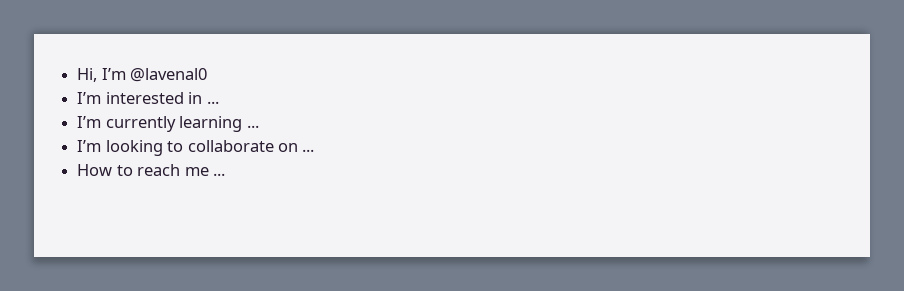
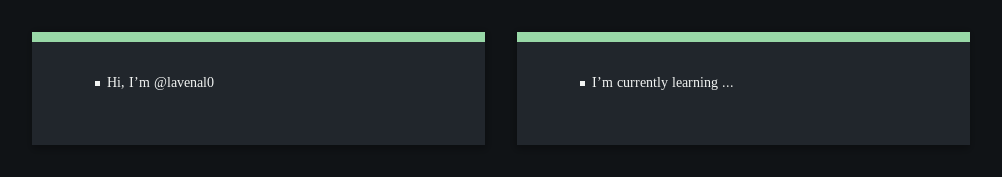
[77,92,219,104] // I’m interested in ... -> (215, 83) none
[77,140,315,156] [77,164,225,176] // I’m looking to collaborate on ... // How to reach me ... -> (735, 86) none

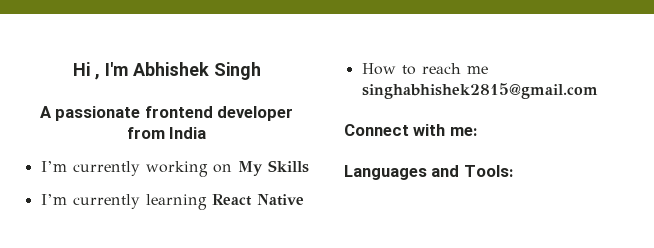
[107,77,215,90] [592,77,735,90] Hi, I’m @lavenal0 // I’m currently learning ... -> [72,62,261,80] [39,106,294,121] [126,127,207,139] [40,160,309,177] [40,194,304,210] [361,63,488,75] [361,83,598,99] [344,124,477,136] [344,165,513,180] Hi , I'm Abhishek Singh // A passionate frontend developer from India // I’m currently working on My Skills // I’m currently learning React Native // How to reach me singhabhishek2815@gmail.com // Connect with me: // Languages and Tools:

